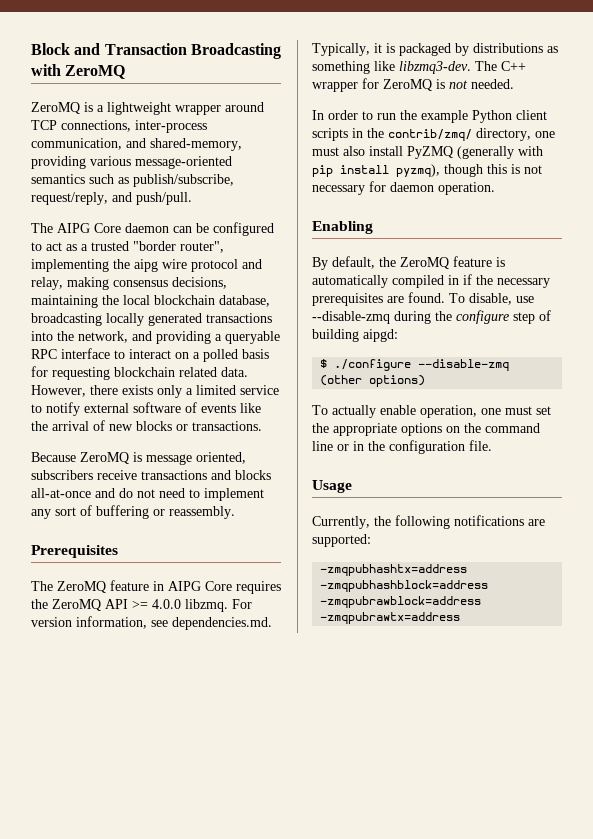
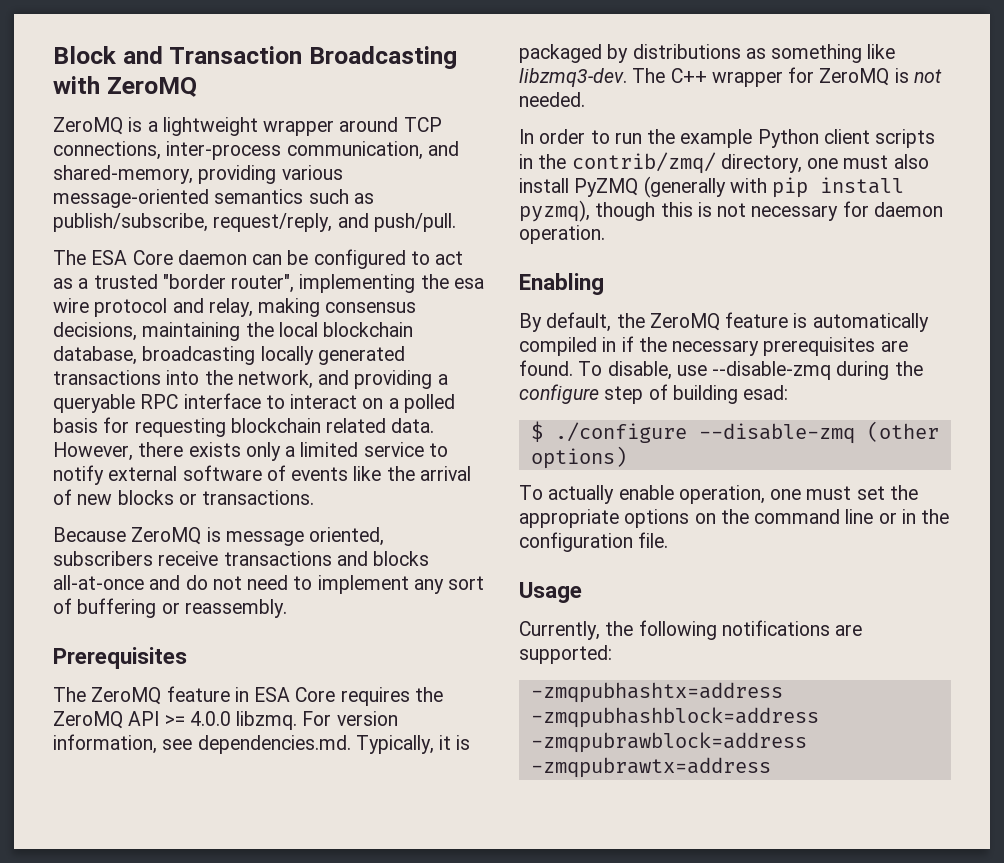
[57,223,90,233] AIPG -> [91,250,128,265] ESA
[134,259,158,272] aipg -> [453,278,484,289] esa
[168,581,201,591] AIPG -> [254,687,291,702] ESA
[363,329,398,342] aipgd: -> [743,385,789,400] esad:

